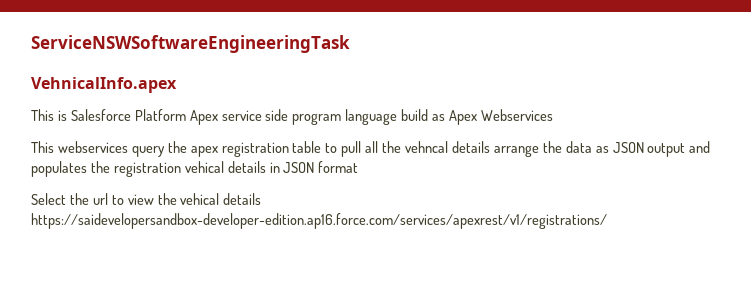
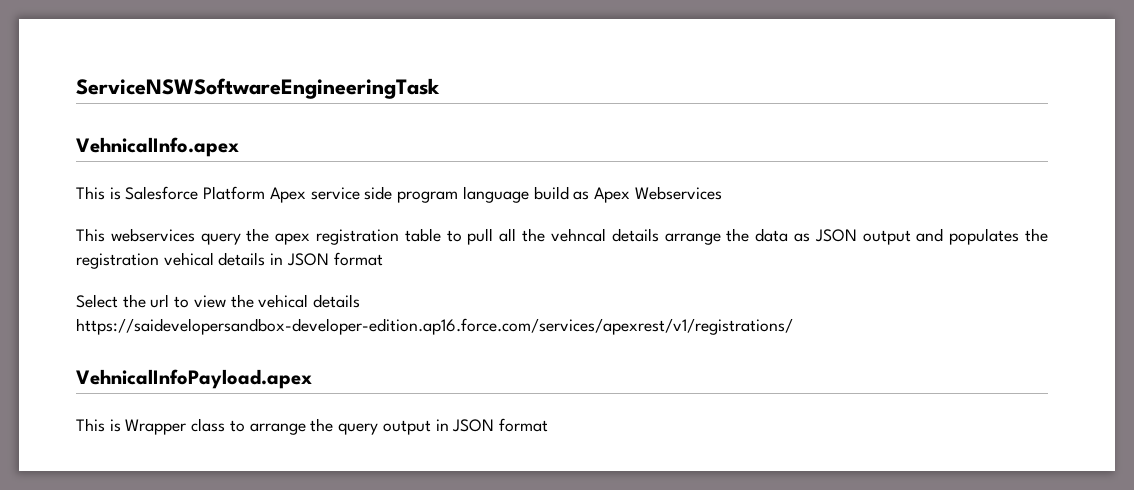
(607, 221) none -> [76,369,312,389] [76,418,548,435] // VehnicalInfoPayload.apex // This is Wrapper class to arrange the query output in JSON format

